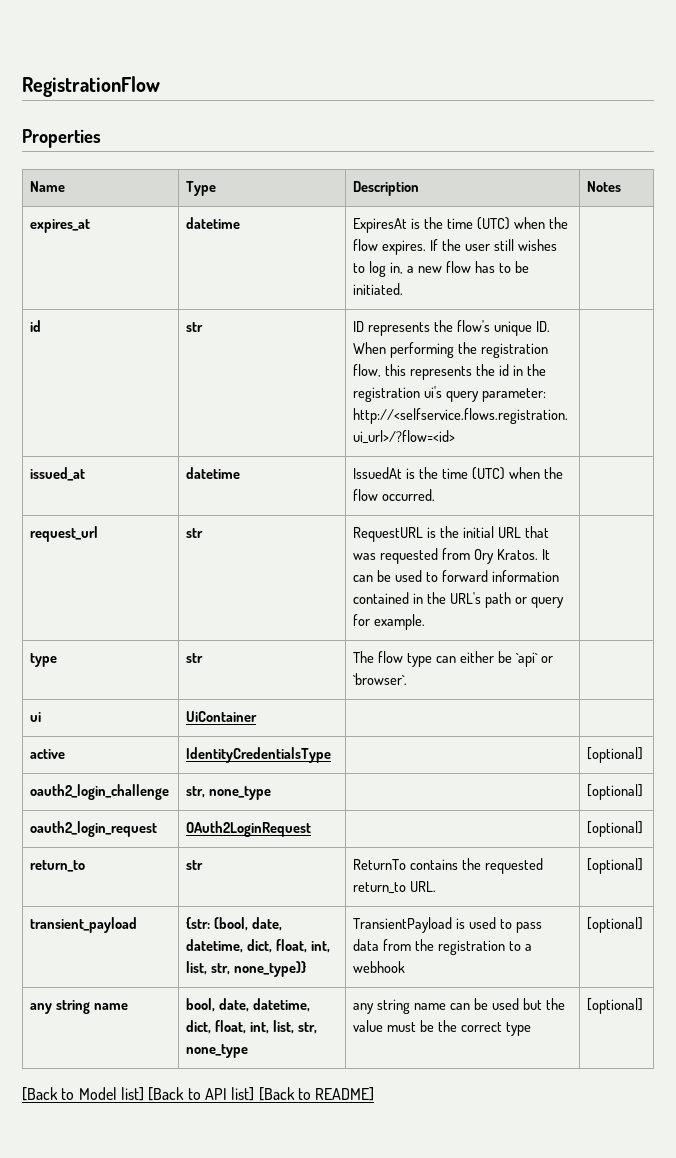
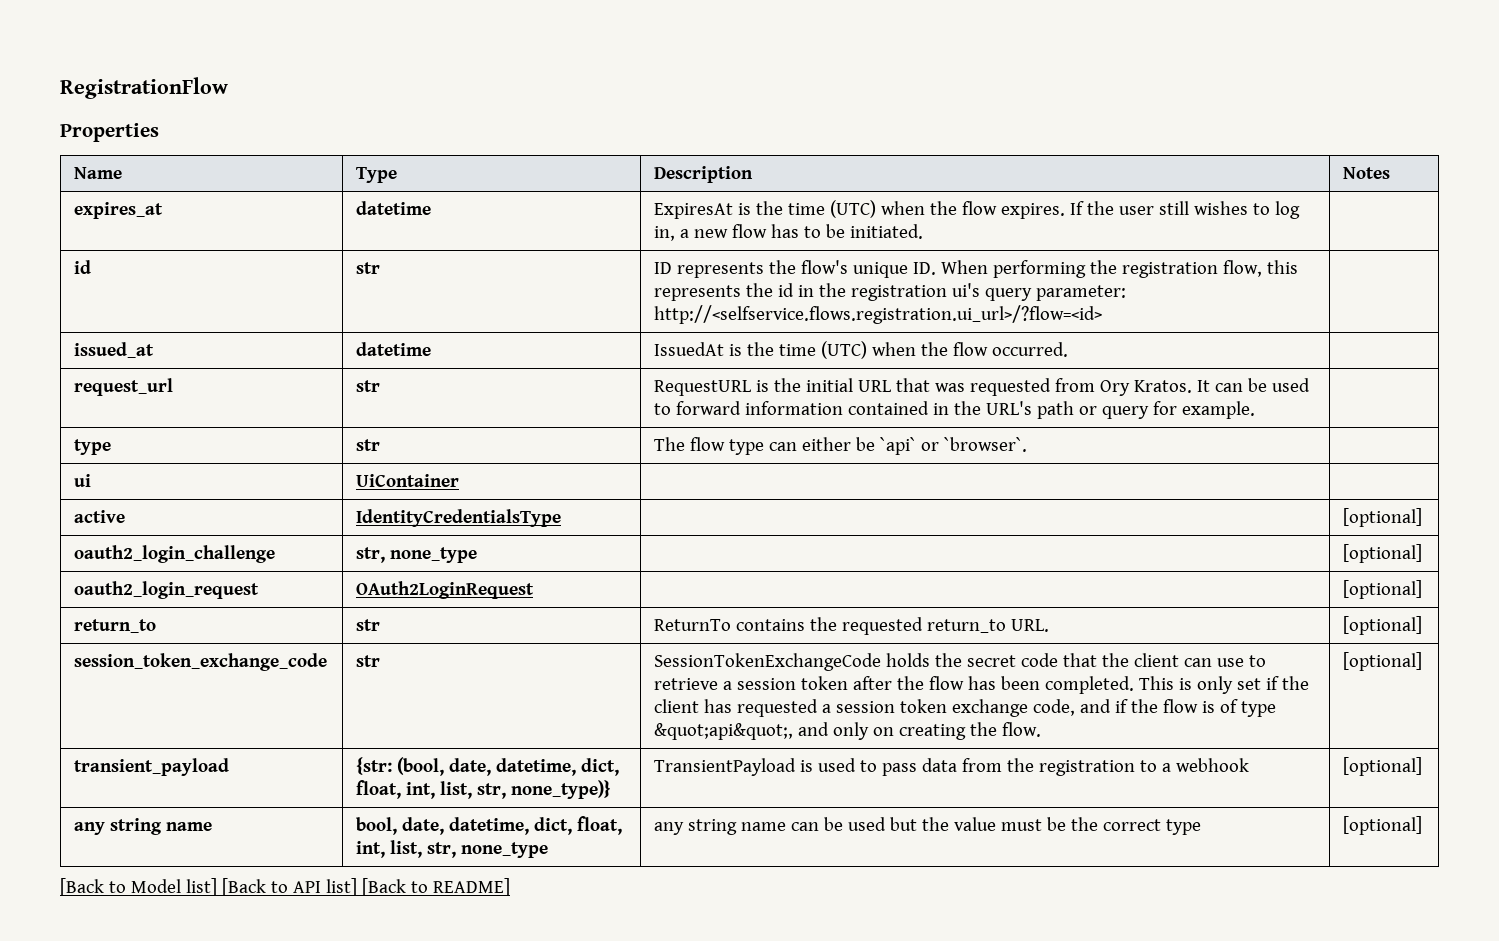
(644, 866) none -> [74,653,328,671] [356,655,381,667] [654,653,1267,671] [654,676,1310,694] [654,699,1277,717] [654,722,1042,740] [1343,652,1423,671] // session_token_exchange_code | str | SessionTokenExchangeCode holds the secret code that the client can use to retrieve a session token after the flow has been completed. This is only set if the client has requested a session token exchange code, and if the flow is of type &quot;api&quot;, and only on creating the flow. | [optional]

